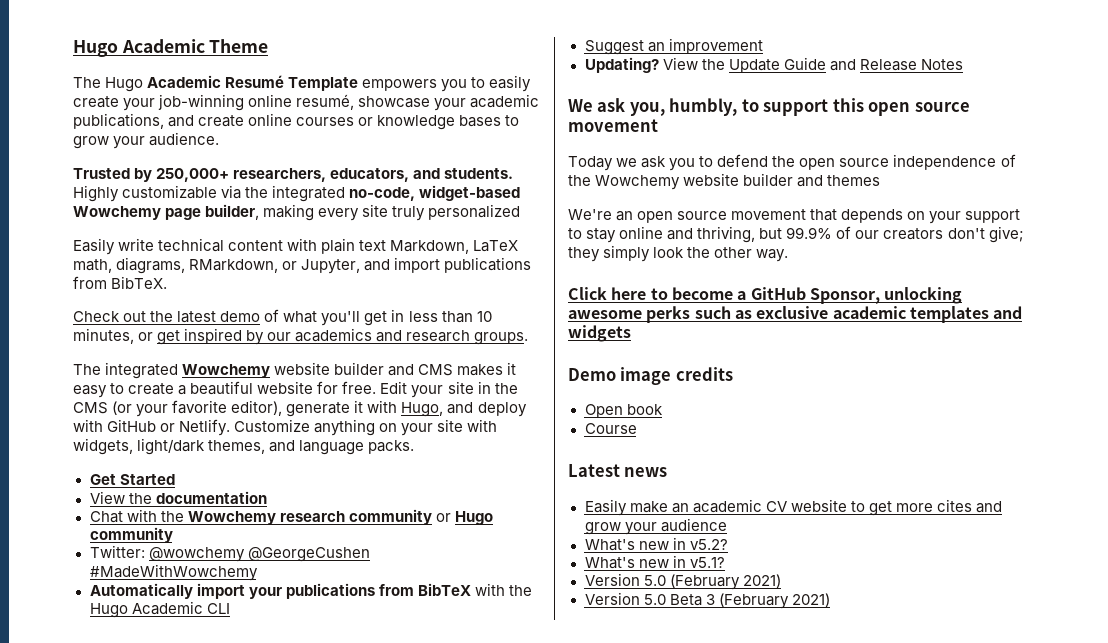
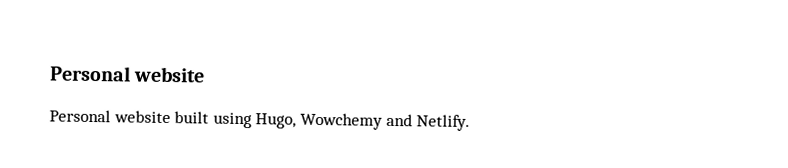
[73,39,269,57] [73,75,532,92] [73,94,540,111] [73,113,520,130] [73,132,220,149] [73,168,514,182] [73,185,521,202] [73,204,521,221] [73,238,519,255] [73,257,532,274] [73,276,168,289] [73,309,492,326] [73,328,529,345] [73,362,517,379] [73,381,518,398] [73,400,527,417] [73,419,498,436] [73,438,415,455] [89,474,175,485] [89,491,267,504] [89,509,493,525] [89,527,173,543] [89,545,370,562] [89,564,258,581] [89,583,532,599] [89,601,230,618] [584,38,763,55] [584,57,963,73] [568,98,970,116] [568,119,658,132] [568,154,1016,171] [568,173,881,190] [568,209,1021,224] [568,226,1024,243] [568,245,789,262] [568,287,963,304] [568,306,1023,323] [568,325,631,342] [568,367,733,385] [584,404,663,418] [584,423,637,434] [568,464,668,477] [584,499,1002,516] [584,518,727,535] [584,537,728,551] [584,555,725,569] [584,573,781,590] [584,592,830,609] Hugo Academic Theme // The Hugo Academic Resumé Template empowers you to easily create your job-winning online resumé, showcase your academic publications, and create online courses or knowledge bases to grow your audience. // Trusted by 250,000+ researchers, educators, and students. Highly customizable via the integrated no-code, widget-based Wowchemy page builder, making every site truly personalized // Easily write technical content with plain text Markdown, LaTeX math, diagrams, RMarkdown, or Jupyter, and import publications from BibTeX. // Check out the latest demo of what you'll get in less than 10 minutes, or get inspired by our academics and research groups. // The integrated Wowchemy website builder and CMS makes it easy to create a beautiful website for free. Edit your site in the CMS (or your favorite editor), generate it with Hugo, and deploy with GitHub or Netlify. Customize anything on your site with widgets, light/dark themes, and language packs. // Get Started // View the documentation // Chat with the Wowchemy research community or Hugo community // Twitter: @wowchemy @GeorgeCushen #MadeWithWowchemy // Automatically import your publications from BibTeX with the Hugo Academic CLI // Suggest an improvement // Updating? View the Update Guide and Release Notes // We ask you, humbly, to support this open source movement // Today we ask you to defend the open source independence of the Wowchemy website builder and themes // We're an open source movement that depends on your support to stay online and thriving, but 99.9% of our creators don't give; they simply look the other way. // Click here to become a GitHub Sponsor, unlocking awesome perks such as exclusive academic templates and widgets // Demo image credits // Open book // Course // Latest news // Easily make an academic CV website to get more cites and grow your audience // What's new in v5.2? // What's new in v5.1? // Version 5.0 (February 2021) // Version 5.0 Beta 3 (February 2021) -> [50,65,206,83] [49,109,471,132] Personal website // Personal website built using Hugo, Wowchemy and Netlify.

